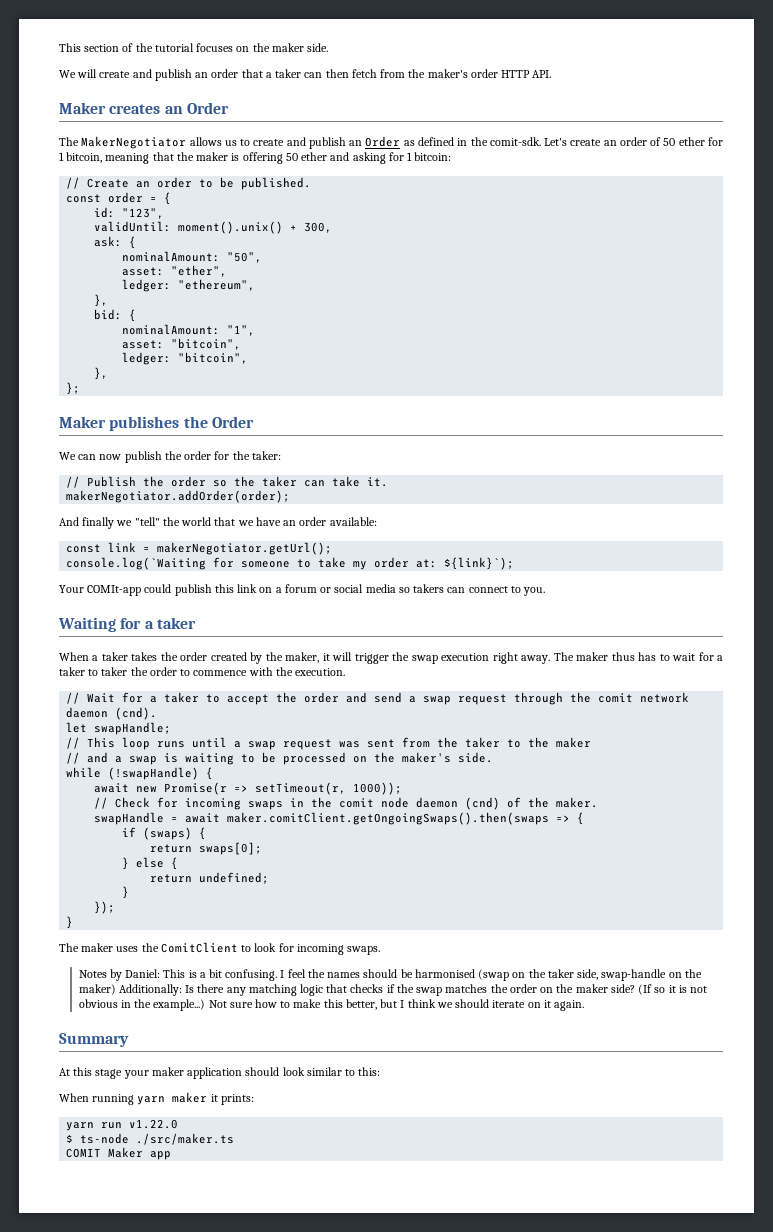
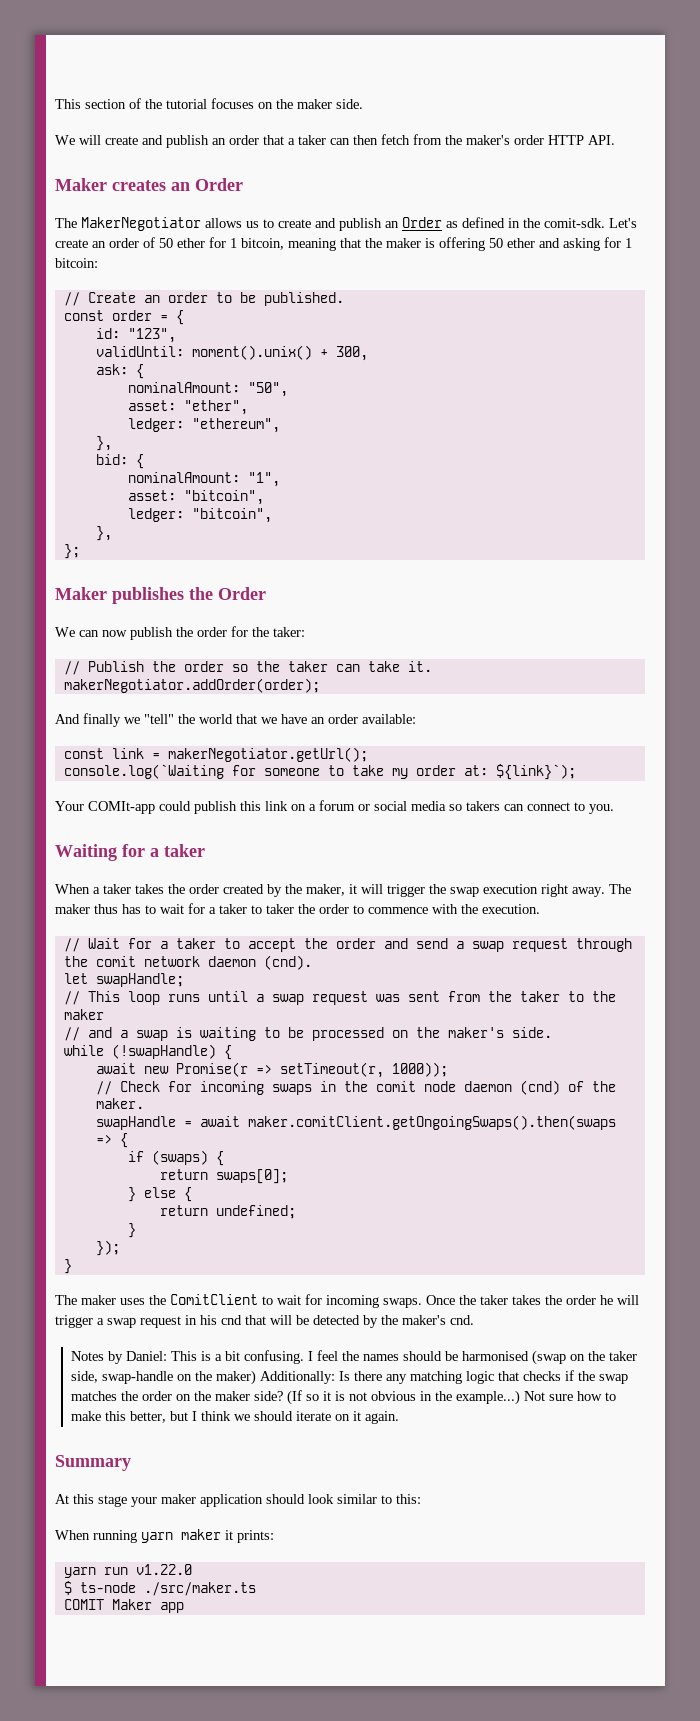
[254,943,277,952] look -> [277,1295,301,1305] wait
(381, 950) none -> [426,1295,639,1305] [55,1315,474,1328] Once the taker takes the order he will trigger a swap request in his cnd that will be detected by the maker's cnd.

